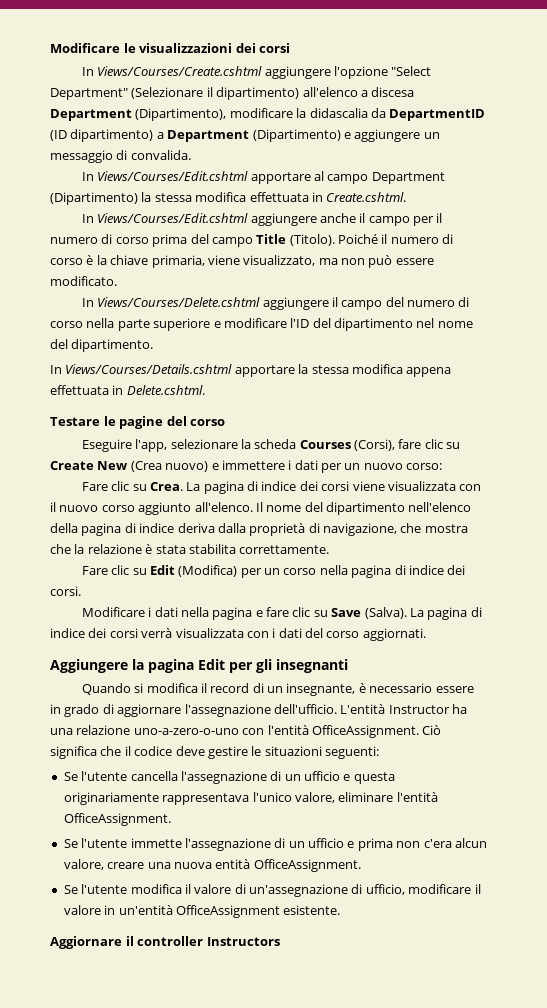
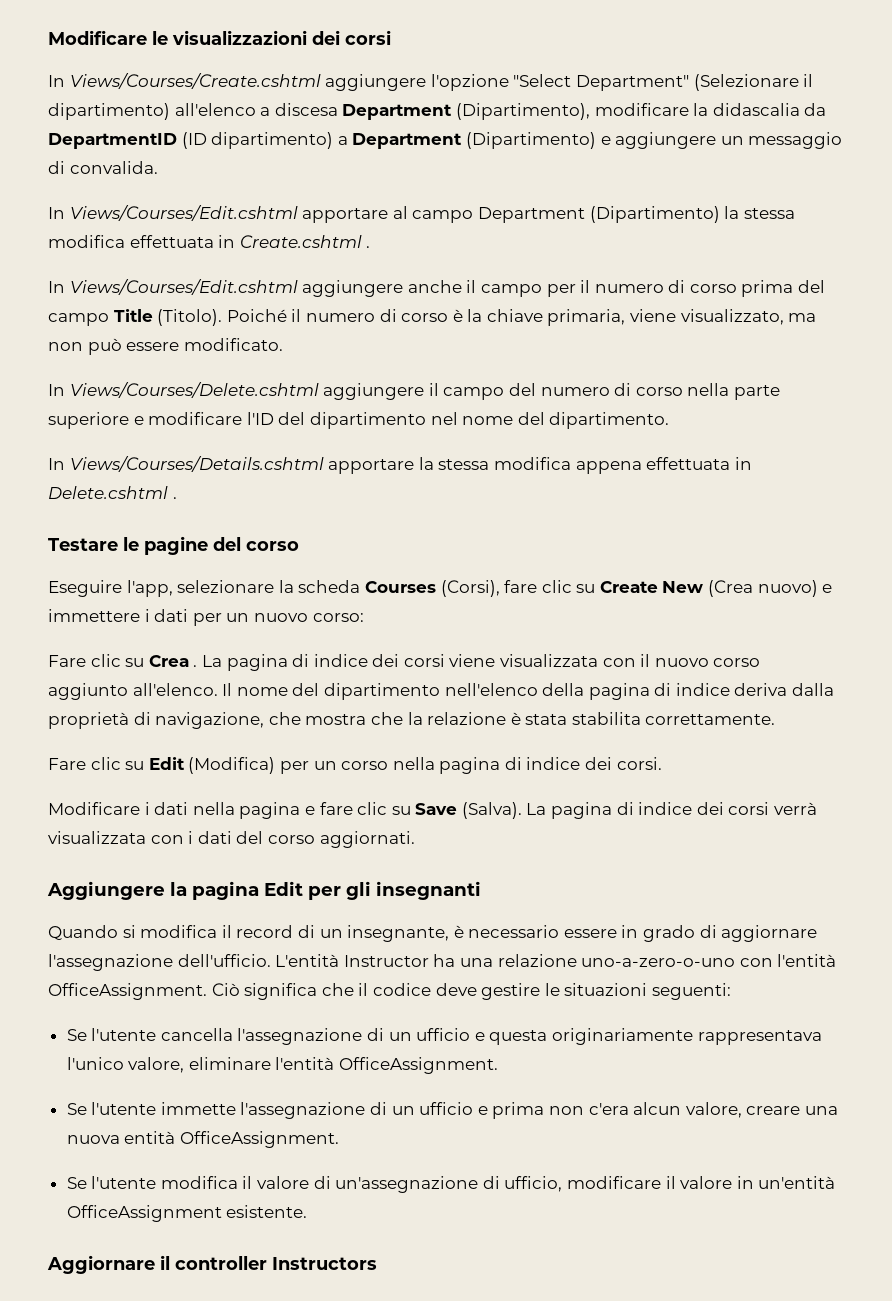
[326,192,407,202] Create.cshtml. -> [239,235,371,248] Create.cshtml .
[126,385,205,395] Delete.cshtml. -> [48,486,177,499] Delete.cshtml .
[149,482,183,491] Crea. -> [148,655,198,667] Crea .

